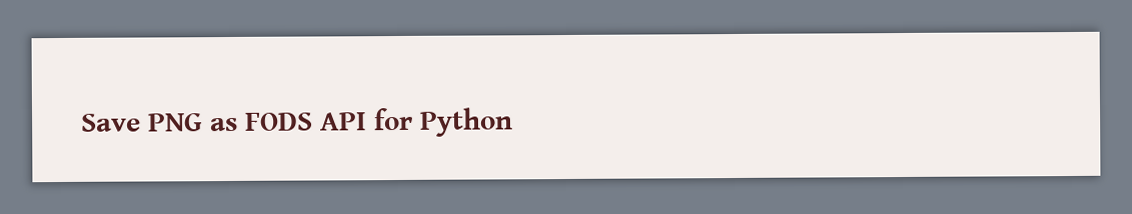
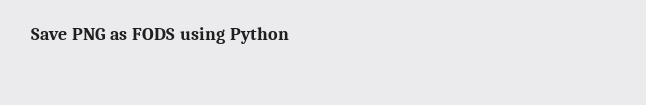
[320,107,413,131] API for -> [179,27,225,44] using

